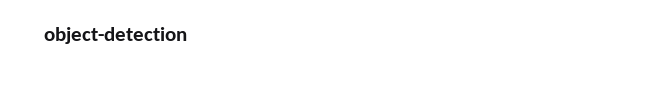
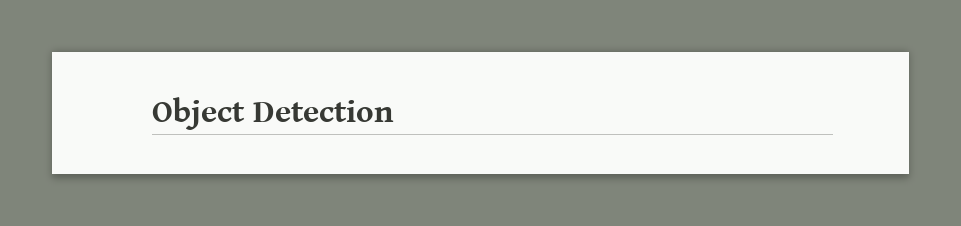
[44,27,187,44] object-detection -> [152,97,394,130] Object Detection

